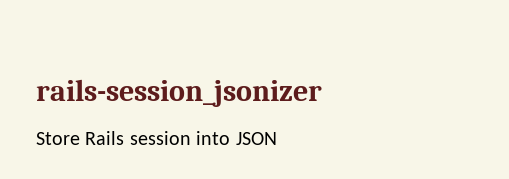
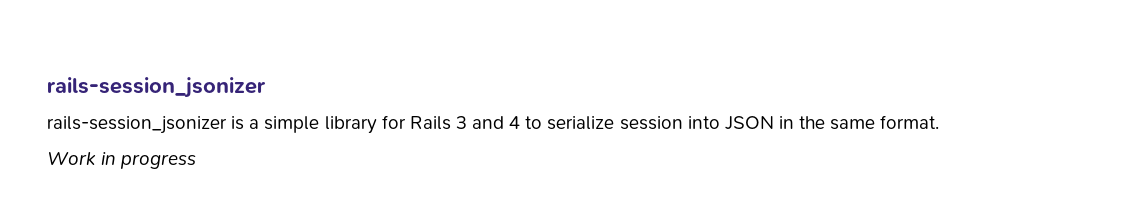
[36,131,277,145] Store Rails session into JSON -> [47,115,940,134] [47,152,197,169] rails-session_jsonizer is a simple library for Rails 3 and 4 to serialize session into JSON in the same format. // Work in progress

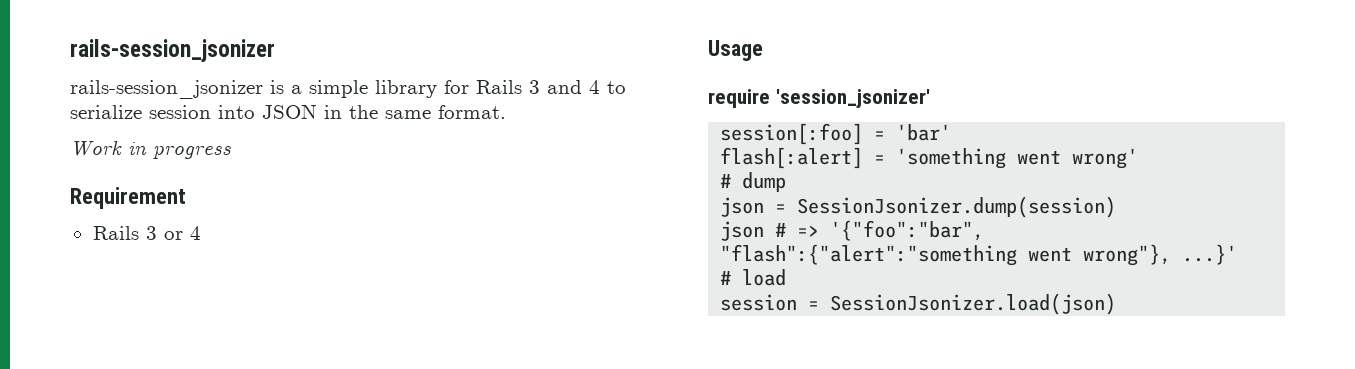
(197, 161) none -> [70,187,186,209] [92,226,201,240] [708,40,763,61] [708,89,930,108] [720,123,952,145] [720,147,1139,169] [720,172,787,192] [720,196,1117,218] [720,220,985,241] [720,244,1238,266] [720,269,787,286] [720,293,1117,315] // Requirement // Rails 3 or 4 // Usage // require 'session_jsonizer' // session[:foo] = 'bar' // flash[:alert] = 'something went wrong' // # dump // json = SessionJsonizer.dump(session) // json # => '{"foo":"bar", "flash":{"alert":"something went wrong"}, ...}' // # load // session = SessionJsonizer.load(json)

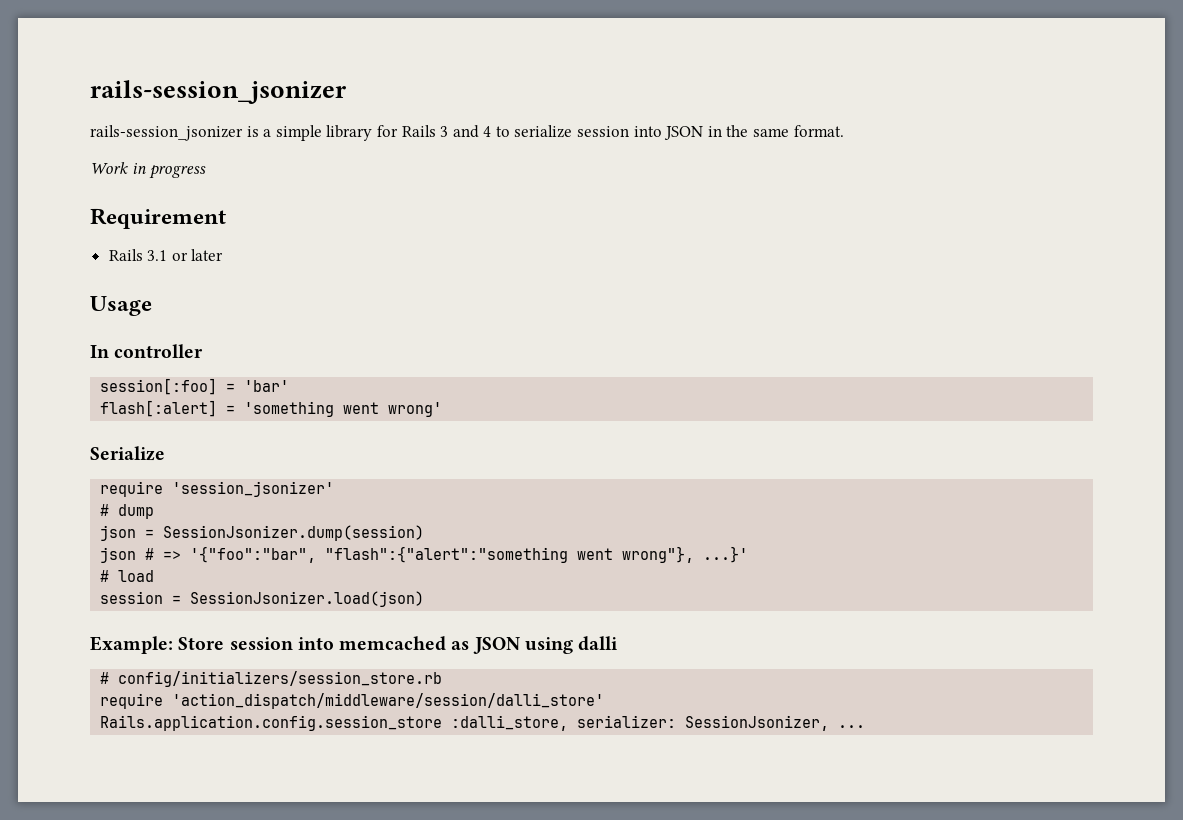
[145,226,201,240] 3 or 4 -> [147,249,224,261] 3.1 or later
[708,89,930,108] require 'session_jsonizer' -> [90,344,204,358] In controller
(1139, 158) none -> [90,446,165,461] [100,481,335,497] // Serialize // require 'session_jsonizer'
(1117, 304) none -> [90,636,619,654] [100,671,443,687] [100,693,605,709] [100,715,866,731] // Example: Store session into memcached as JSON using dalli // # config/initializers/session_store.rb // require 'action_dispatch/middleware/session/dalli_store' // Rails.application.config.session_store :dalli_store, serializer: SessionJsonizer, ...

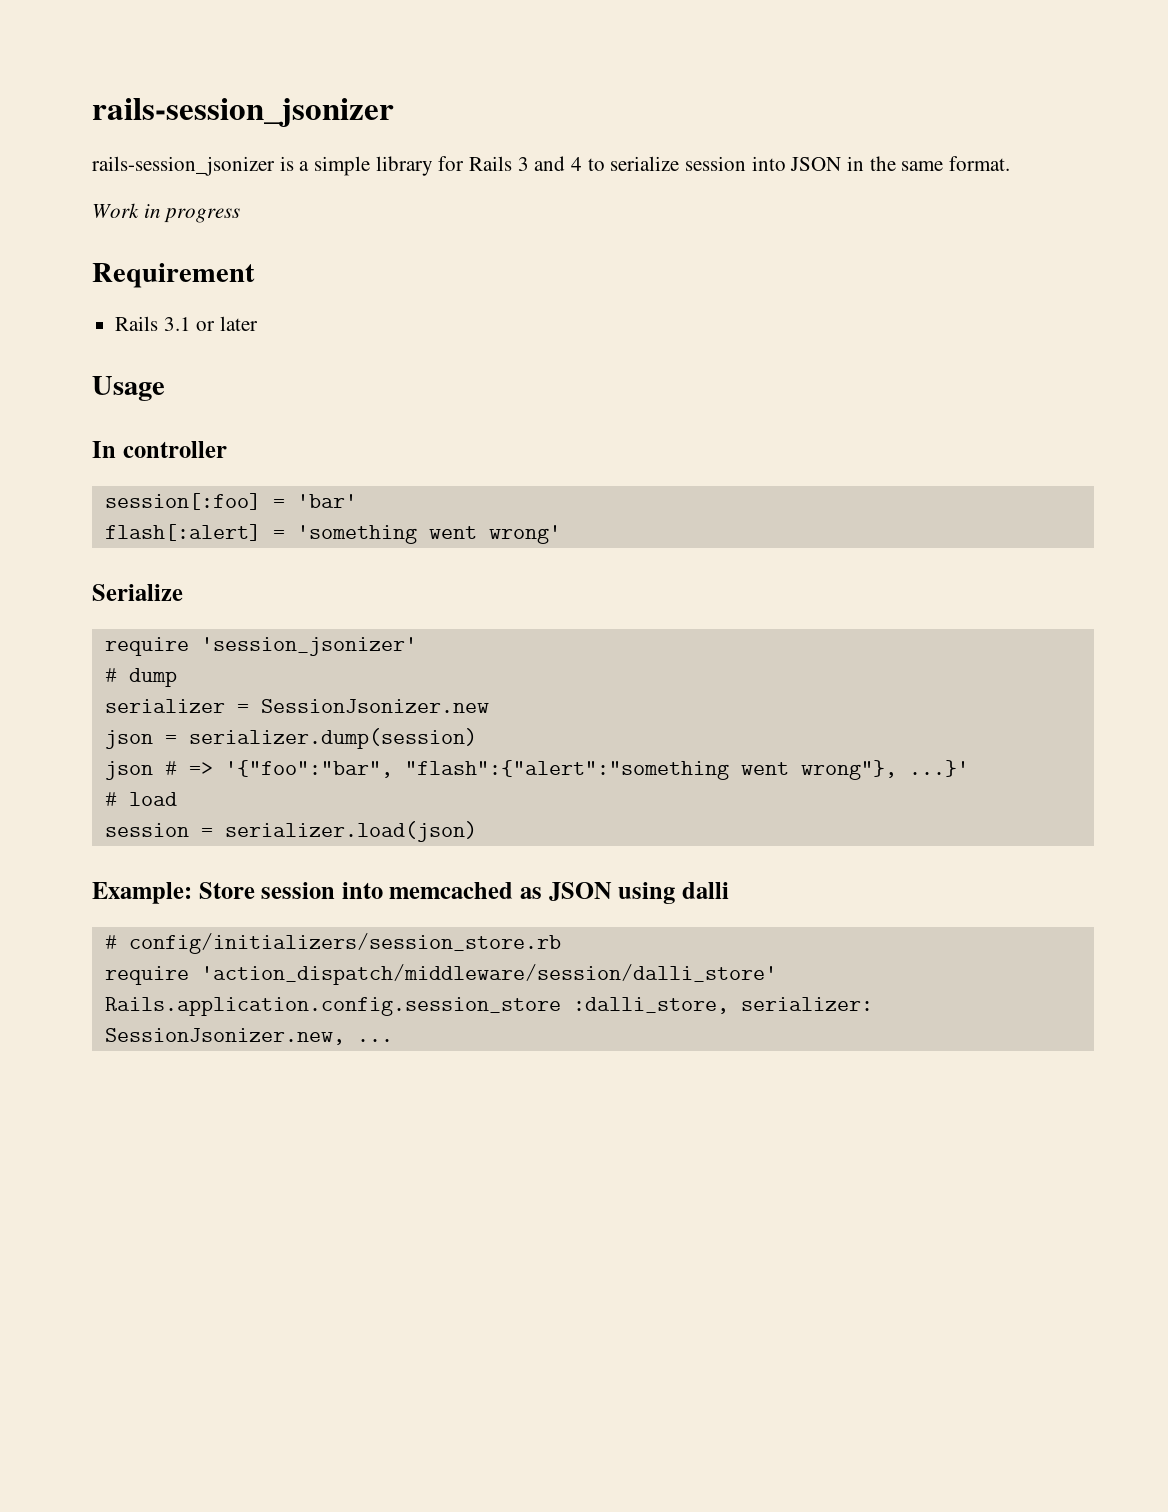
(155, 511) none -> [104,699,489,713] // serializer = SessionJsonizer.new
[163,525,425,541] SessionJsonizer.dump(session) -> [188,728,477,749] serializer.dump(session)
[190,591,425,607] SessionJsonizer.load(json) -> [224,821,477,842] serializer.load(json)
[685,715,830,731] SessionJsonizer, -> [104,1028,345,1045] SessionJsonizer.new,

